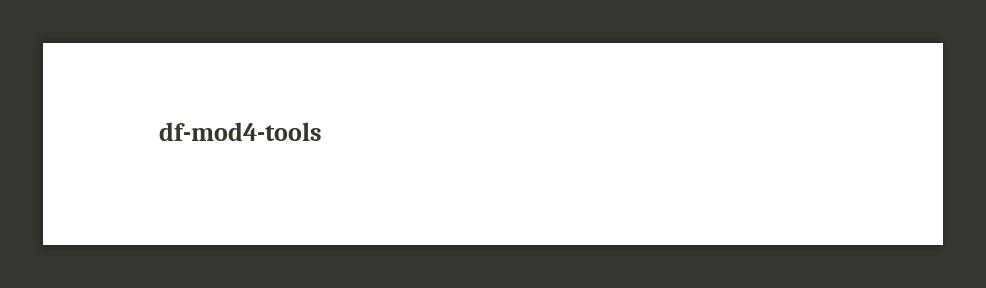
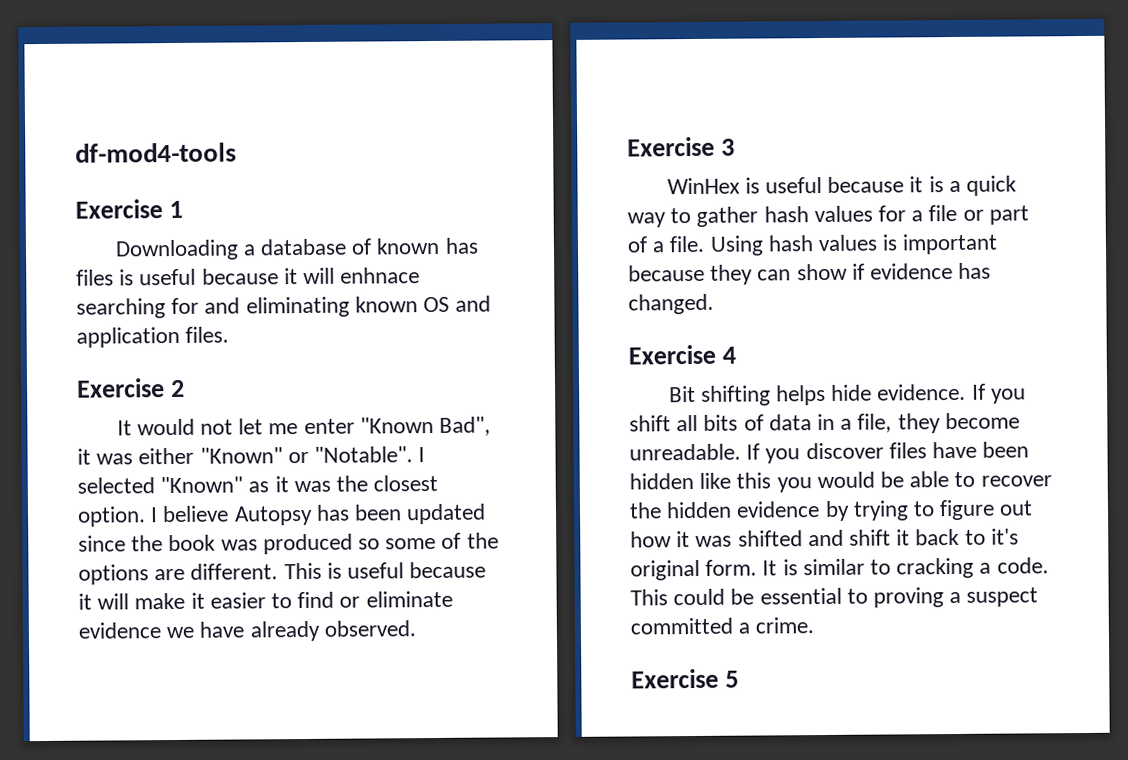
(322, 131) none -> [75,199,183,219] [114,237,479,261] [76,267,421,286] [76,295,492,319] [76,326,230,348] [76,378,185,398] [116,416,491,436] [77,446,426,465] [77,474,439,494] [77,503,487,527] [78,532,499,555] [78,561,487,585] [78,590,453,610] [78,620,416,642] [627,136,735,157] [666,175,1017,196] [627,204,1029,228] [627,233,999,256] [628,262,992,285] [628,293,714,315] [628,344,736,365] [668,383,1026,406] [629,412,1020,434] [629,441,1030,464] [629,471,1052,493] [629,499,1034,521] [630,528,1019,548] [630,557,1049,581] [630,587,1039,608] [630,617,815,635] [631,668,739,689] // Exercise 1 // Downloading a database of known has files is useful because it will enhnace searching for and eliminating known OS and application files. // Exercise 2 // It would not let me enter "Known Bad", it was either "Known" or "Notable". I selected "Known" as it was the closest option. I believe Autopsy has been updated since the book was produced so some of the options are different. This is useful because it will make it easier to find or eliminate evidence we have already observed. // Exercise 3 // WinHex is useful because it is a quick way to gather hash values for a file or part of a file. Using hash values is important because they can show if evidence has changed. // Exercise 4 // Bit shifting helps hide evidence. If you shift all bits of data in a file, they become unreadable. If you discover files have been hidden like this you would be able to recover the hidden evidence by trying to figure out how it was shifted and shift it back to it's original form. It is similar to cracking a code. This could be essential to proving a suspect committed a crime. // Exercise 5

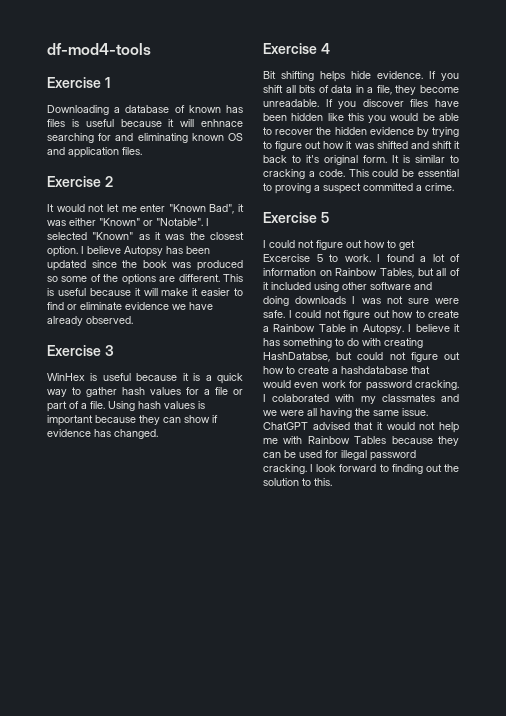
(739, 679) none -> [263,240,415,250] [263,254,460,262] [263,268,460,278] [263,282,432,292] [263,296,459,306] [263,310,459,320] [263,324,460,335] [263,338,423,348] [263,352,460,362] [263,366,430,374] [263,380,459,391] [263,394,459,404] [263,408,428,418] [263,422,459,433] [263,436,459,446] [263,450,416,461] [263,464,459,474] [263,478,332,486] // I could not figure out how to get Excercise 5 to work. I found a lot of information on Rainbow Tables, but all of it included using other software and doing downloads I was not sure were safe. I could not figure out how to create a Rainbow Table in Autopsy. I believe it has something to do with creating HashDatabse, but could not figure out how to create a hashdatabase that would even work for password cracking. I colaborated with my classmates and we were all having the same issue. ChatGPT advised that it would not help me with Rainbow Tables because they can be used for illegal password cracking. I look forward to finding out the solution to this.

